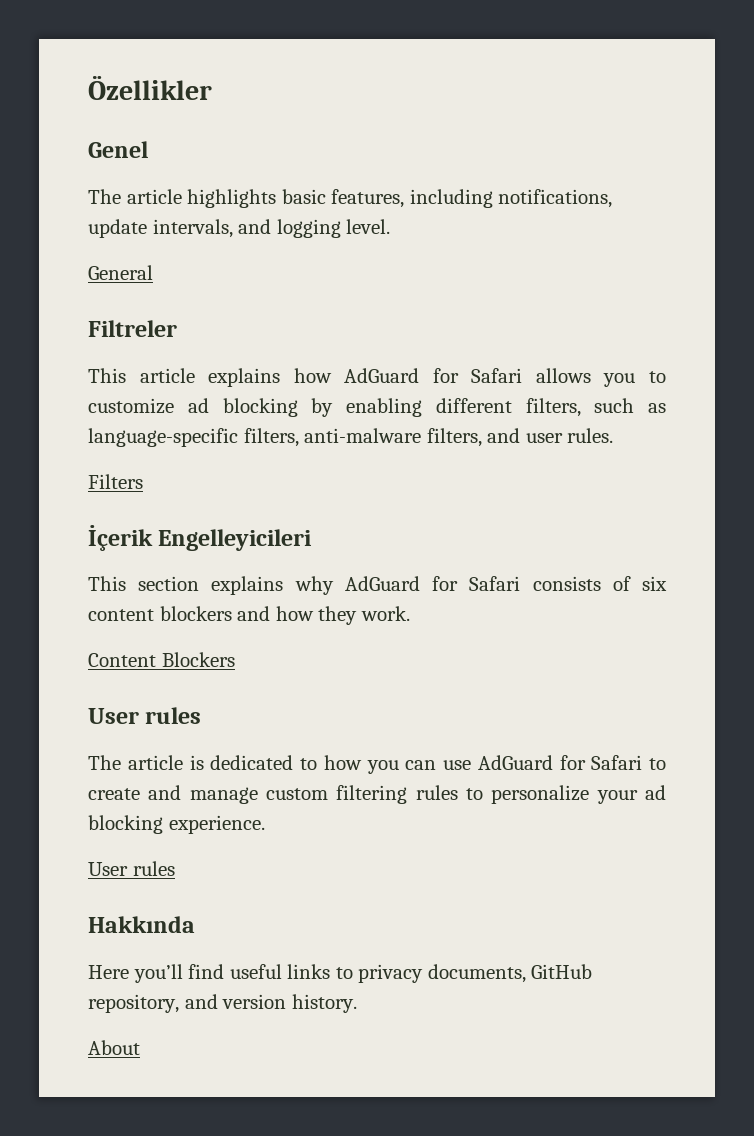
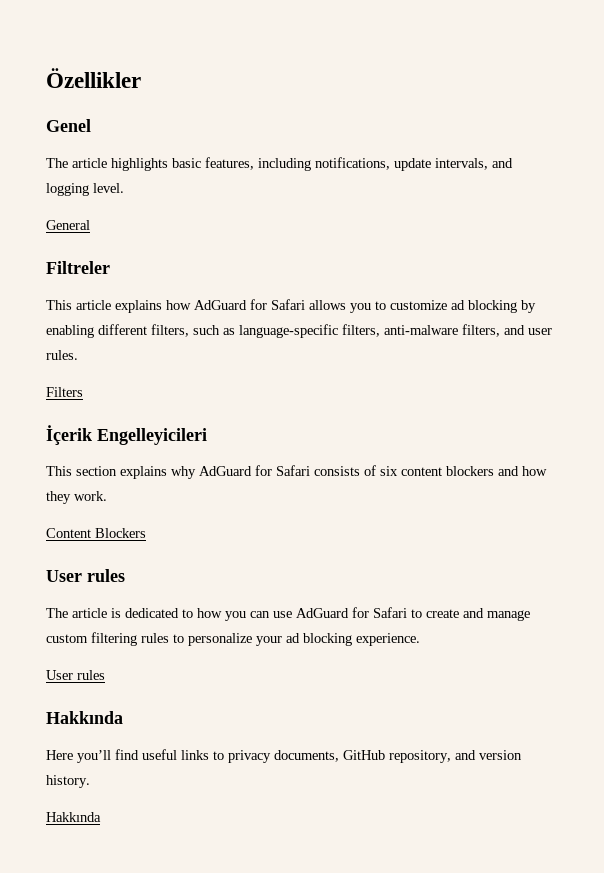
[88,1040,140,1055] About -> [46,812,101,822] Hakkında

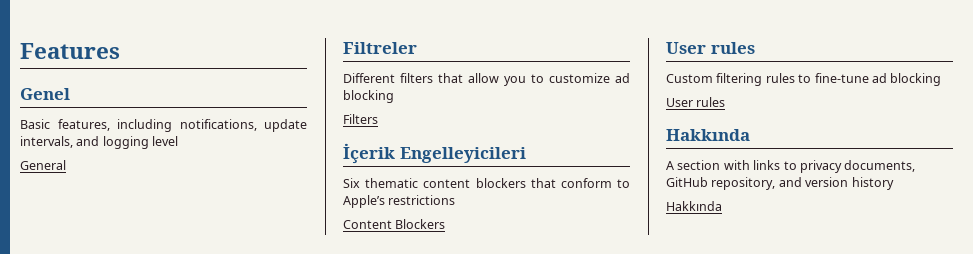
[46,68,141,88] Özellikler -> [20,43,120,59] Features
[46,158,201,171] The article highlights basic -> [20,119,50,129] Basic
[93,183,124,193] level. -> [152,136,179,146] level
[46,299,346,313] This article explains how AdGuard for Safari allows -> [343,73,499,83] Different filters that allow
[521,300,536,313] [46,324,552,338] [46,350,78,360] [46,387,83,397] [46,425,207,445] [46,465,547,479] [46,491,107,504] [46,528,146,538] [46,569,125,582] [46,607,530,621] [46,634,88,643] by enabling different filters, such as language-specific filters, anti-malware filters, and user rules. // Filters // İçerik Engelleyicileri // This section explains why AdGuard for Safari consists of six content blockers and how they work. // Content Blockers // User rules // The article is dedicated to how you can use AdGuard for Safari to create and manage custom -> [343,114,378,124] [343,143,526,164] [343,178,630,188] [343,195,456,208] [343,219,446,229] [666,42,755,54] [666,74,713,83] // Filters // İçerik Engelleyicileri // Six thematic content blockers that conform to Apple’s restrictions // Content Blockers // User rules // Custom
[188,633,420,646] personalize your ad blocking experience. -> [814,73,942,86] fine-tune ad blocking
[46,749,177,763] Here you’ll find useful -> [666,160,750,170] A section with
[46,775,90,788] history. -> [851,177,894,190] history

